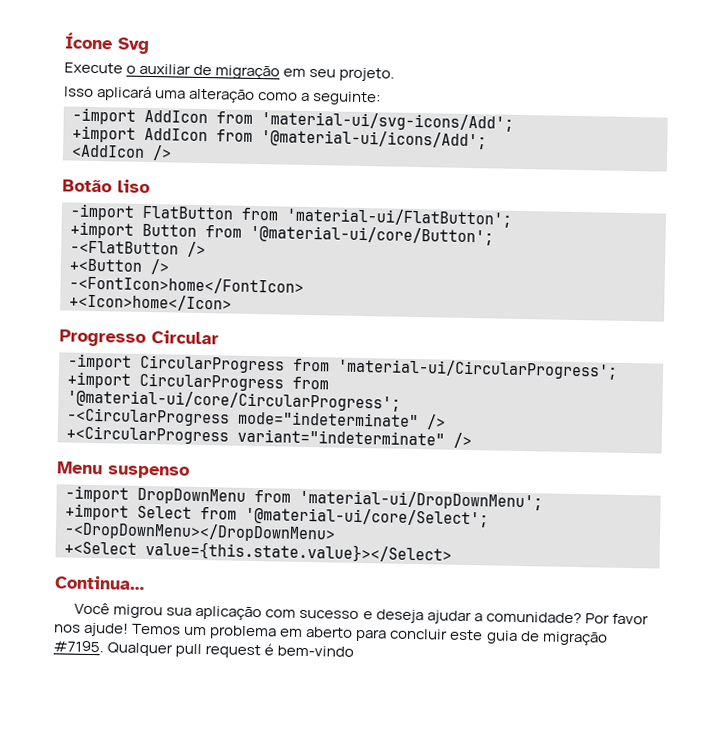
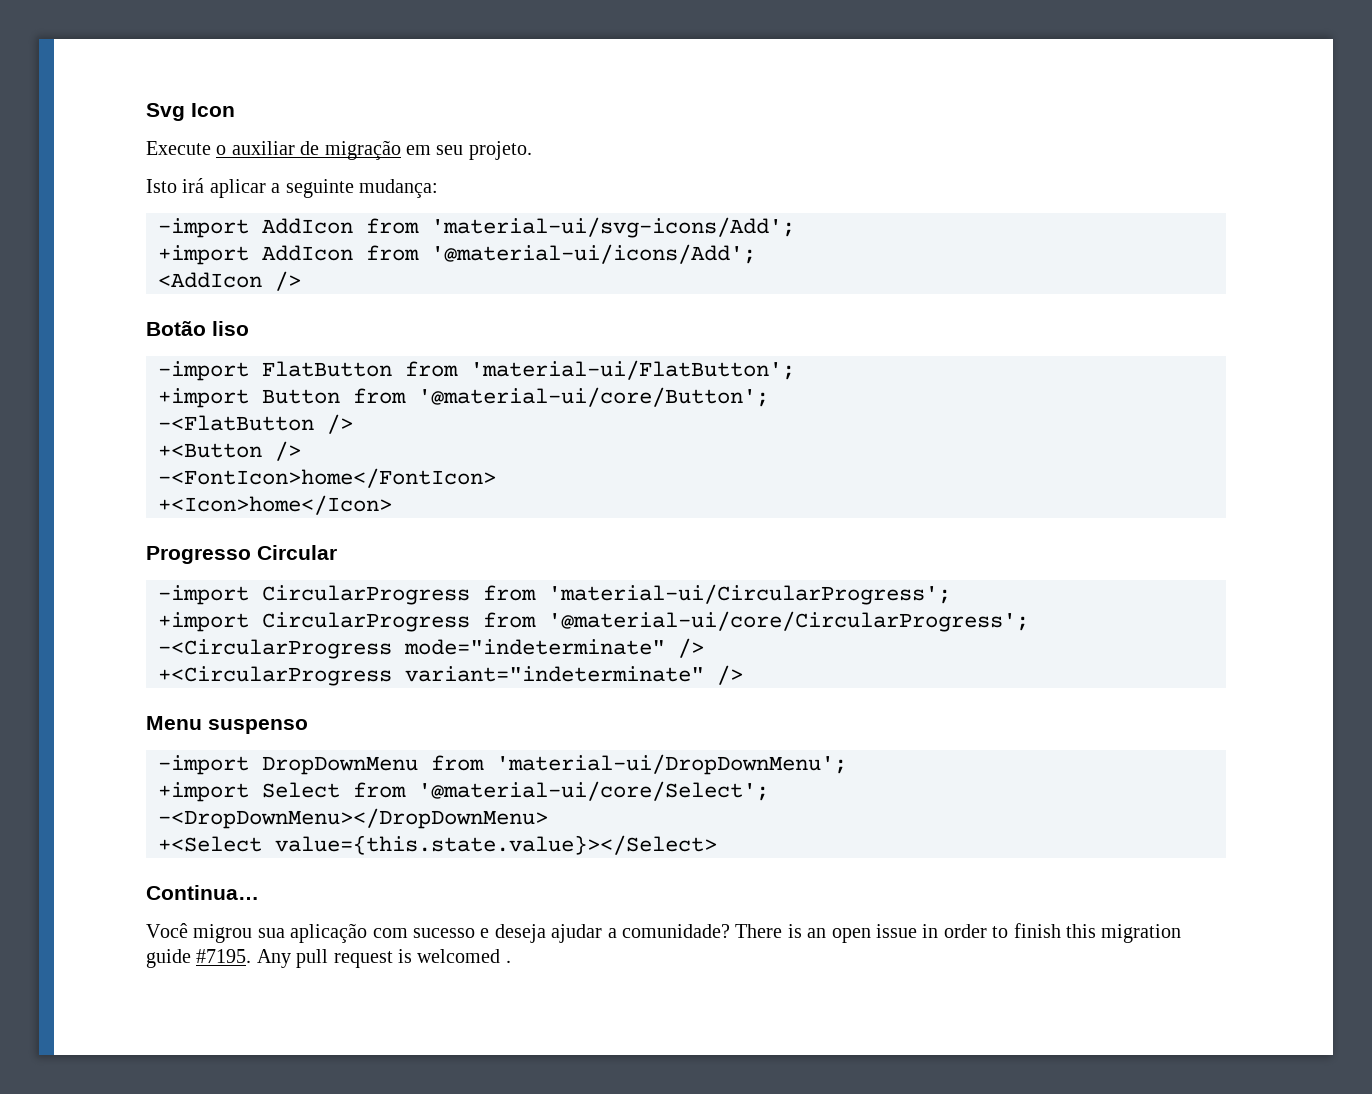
[64,32,113,50] Ícone -> (146, 112) none
(150, 45) none -> [191,103,235,117] Icon
[64,85,382,106] Isso aplicará uma alteração como a seguinte: -> [146,178,438,198] Isto irá aplicar a seguinte mudança:
[584,613,649,625] [54,622,608,646] [53,640,355,659] Por favor nos ajude! Temos um problema em aberto para concluir este guia de migração #7195. Qualquer pull request é bem-vindo -> [735,923,1182,943] [146,949,511,968] There is an open issue in order to finish this migration guide #7195. Any pull request is welcomed .

